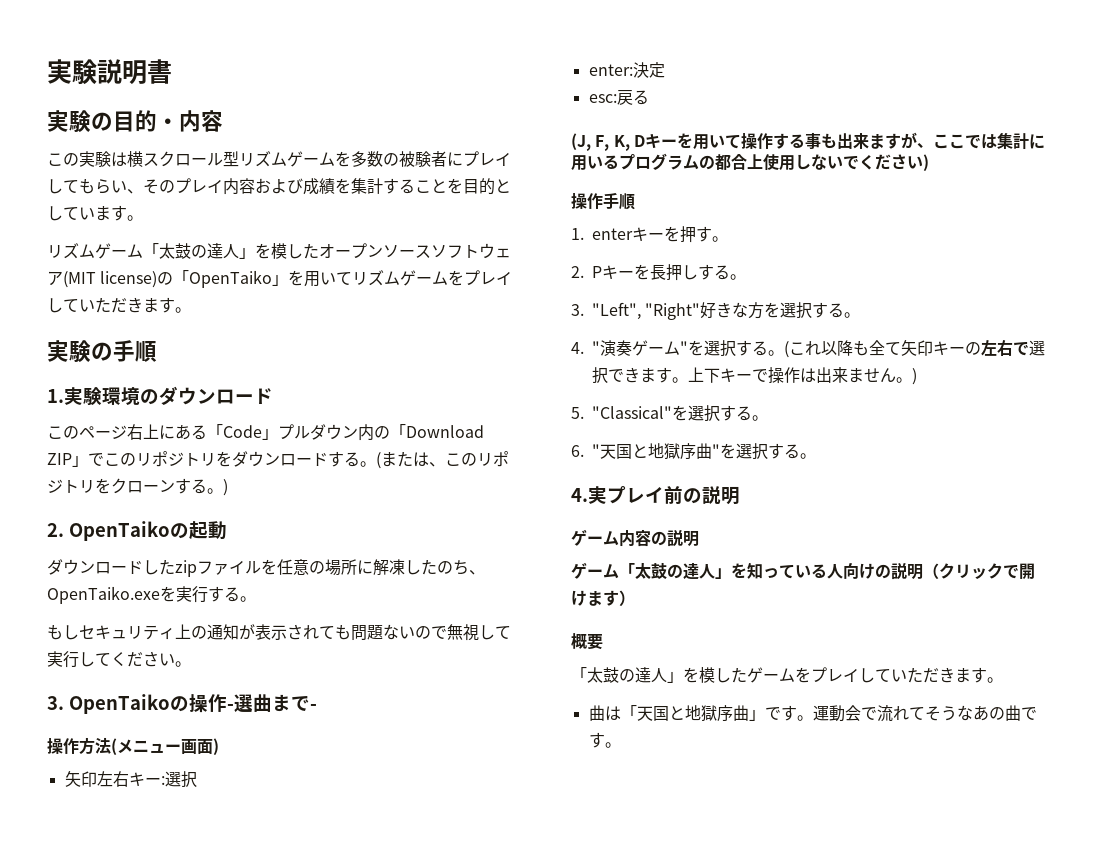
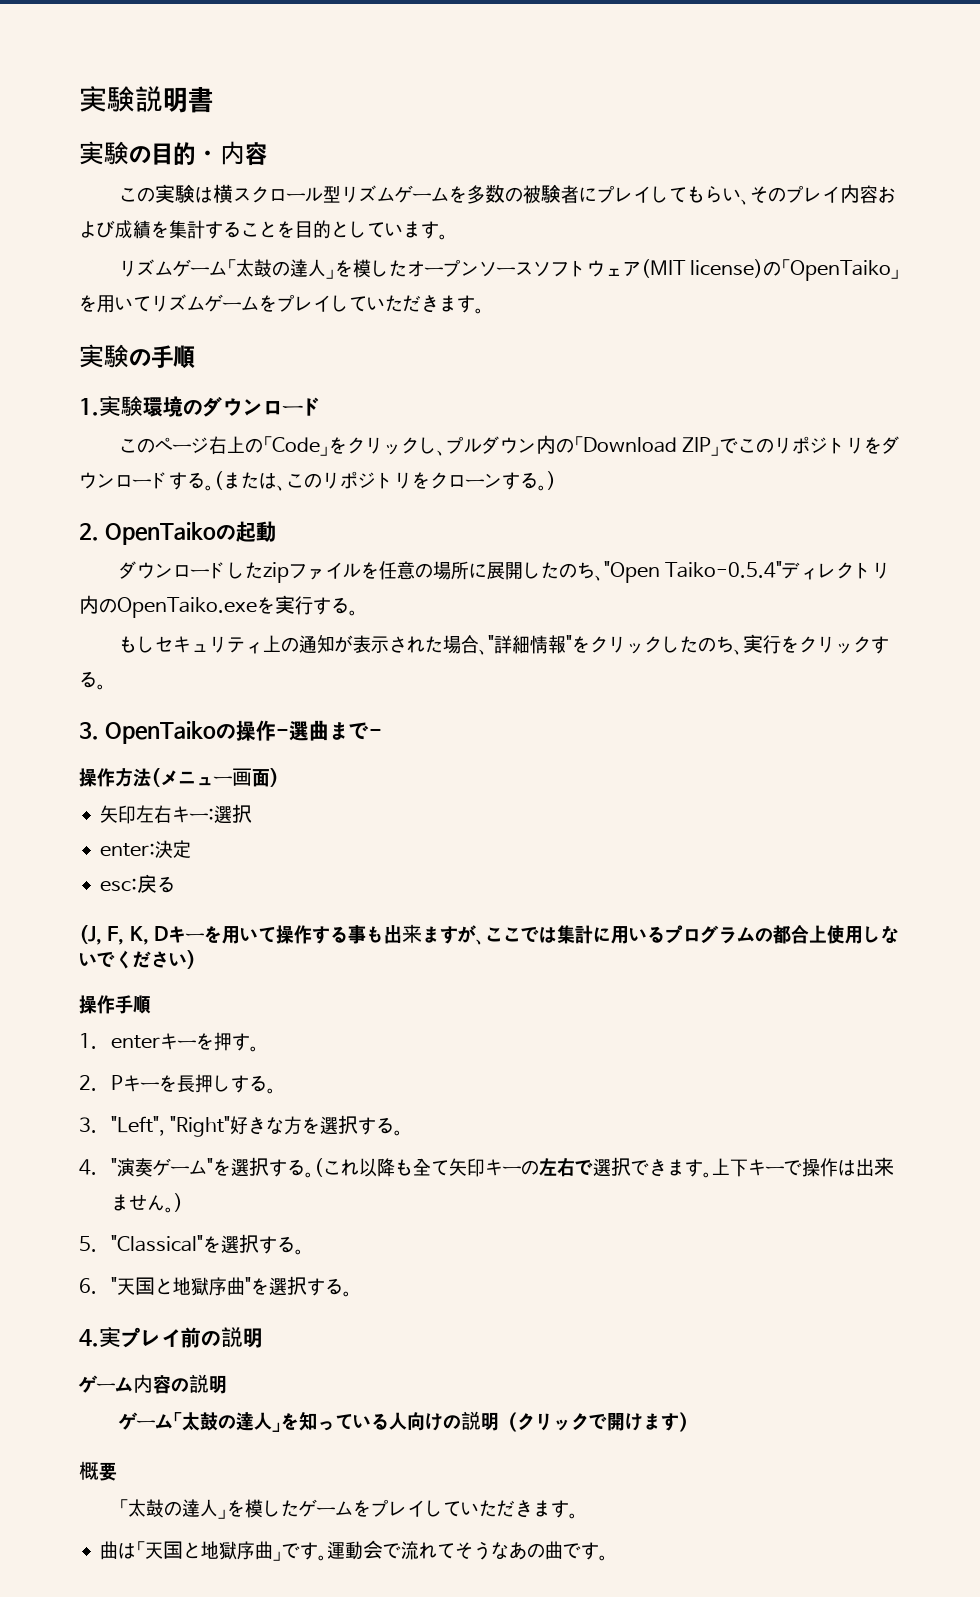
[159,424,207,440] にある -> [244,438,263,453] の
(278, 434) none -> [328,437,446,456] をクリックし、
[373,559,485,576] 解凍したのち、 -> [486,561,890,583] [79,595,117,614] 展開したのち、"Open Taiko-0.5.4"ディレクトリ内の
[319,624,511,641] [47,651,175,668] ても問題ないので無視して実行してください -> [424,634,889,655] [79,671,97,688] た場合、"詳細情報"をクリックしたのち、実行をクリックする

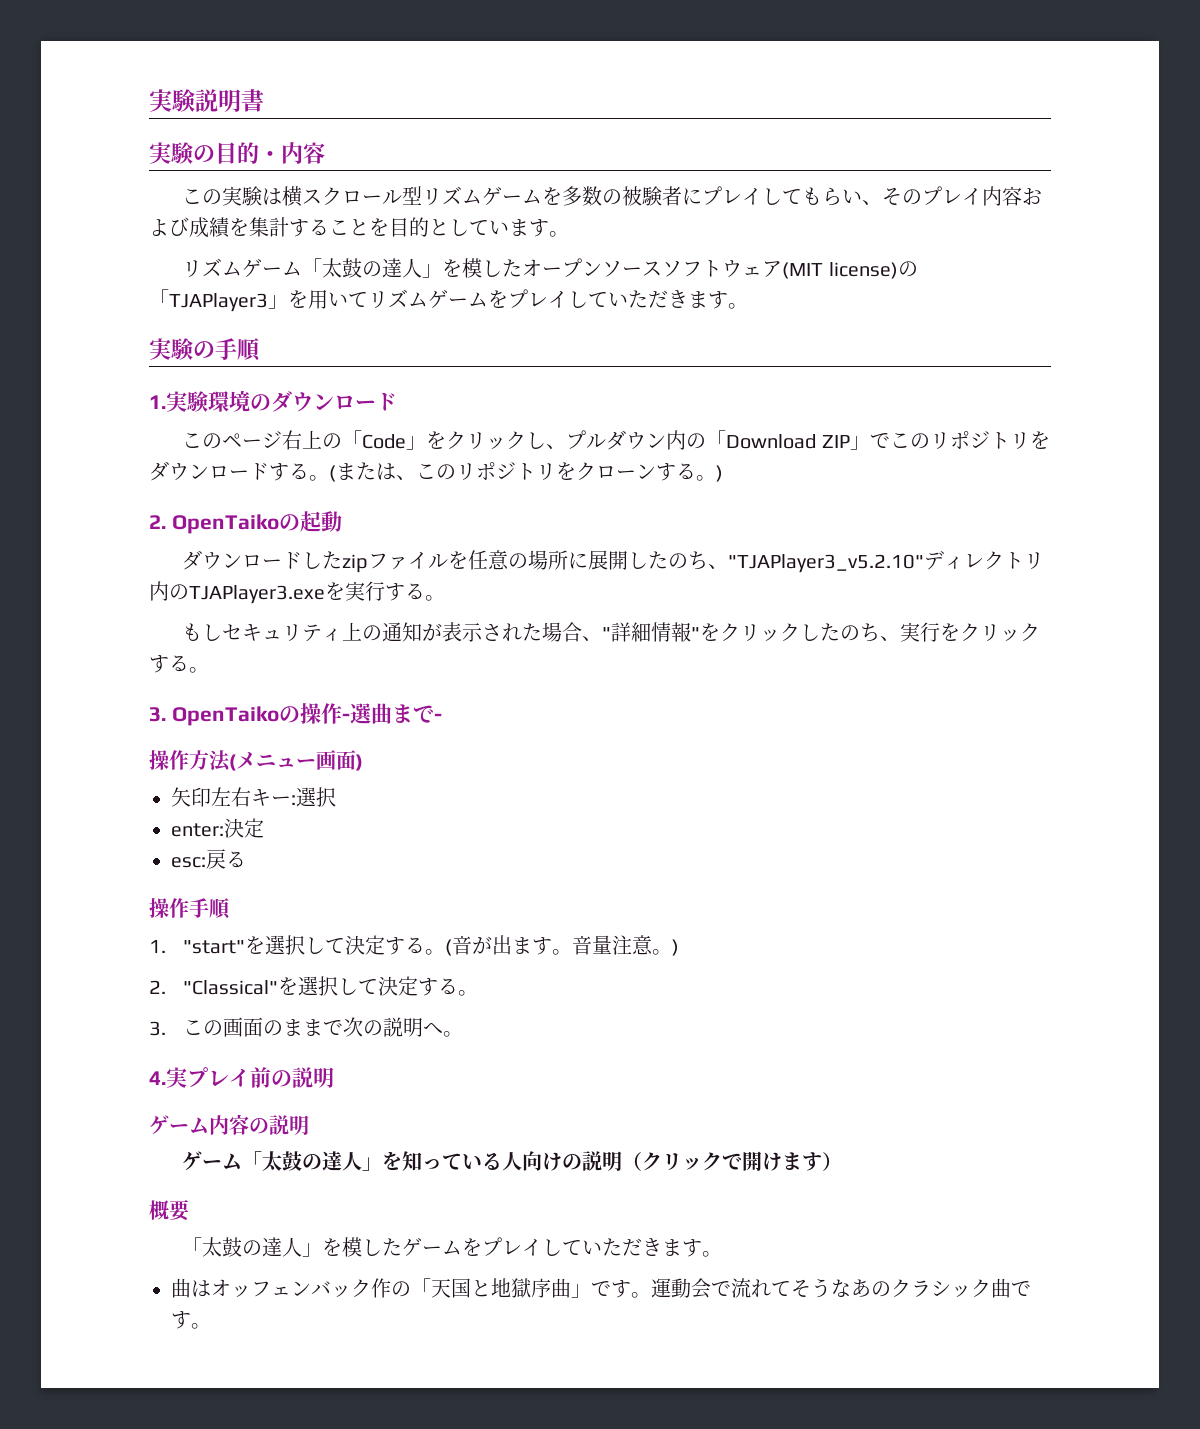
[789,260,891,281] OpenTaiko -> [169,293,268,312] TJAPlayer3
[603,561,782,583] "Open Taiko-0.5.4" -> [728,554,925,573] "TJAPlayer3_v5.2.10"
[117,597,257,618] OpenTaiko.exe -> [189,585,325,604] TJAPlayer3.exe
[79,924,899,945] [79,950,196,969] [79,995,151,1014] [79,1032,259,1052] [79,1074,276,1094] [79,1115,403,1137] [79,1157,894,1178] [110,1193,183,1213] [79,1236,97,1252] (J, F, K, Dキーを用いて操作する事も出来ますが、ここでは集計に用いるプログラムの都合上使用しないでください) // 操作手順 // 1. enterキーを押す。 // 2. Pキーを長押しする。 // 3. "Left", "Right"好きな方を選択する。 // 4. "演奏ゲーム"を選択する。(これ以降も全て矢印キーの左右で選択できます。上下キーで操作は出来ません。) // 5. -> [149,898,230,919] [149,935,680,956] [149,980,166,994] 操作手順 // 1. "start"を選択して決定する。(音が出ます。音量注意。) // 2.
[258,1236,304,1255] [79,1276,343,1296] する。 // 6. "天国と地獄序曲"を選択する -> [338,976,479,996] [149,1017,444,1037] して決定する。 // 3.この画面のままで次の説明へ
(137, 1550) none -> [211,1278,411,1298] オッフェンバック作の
(546, 1550) none -> [891,1279,991,1298] クラシック

